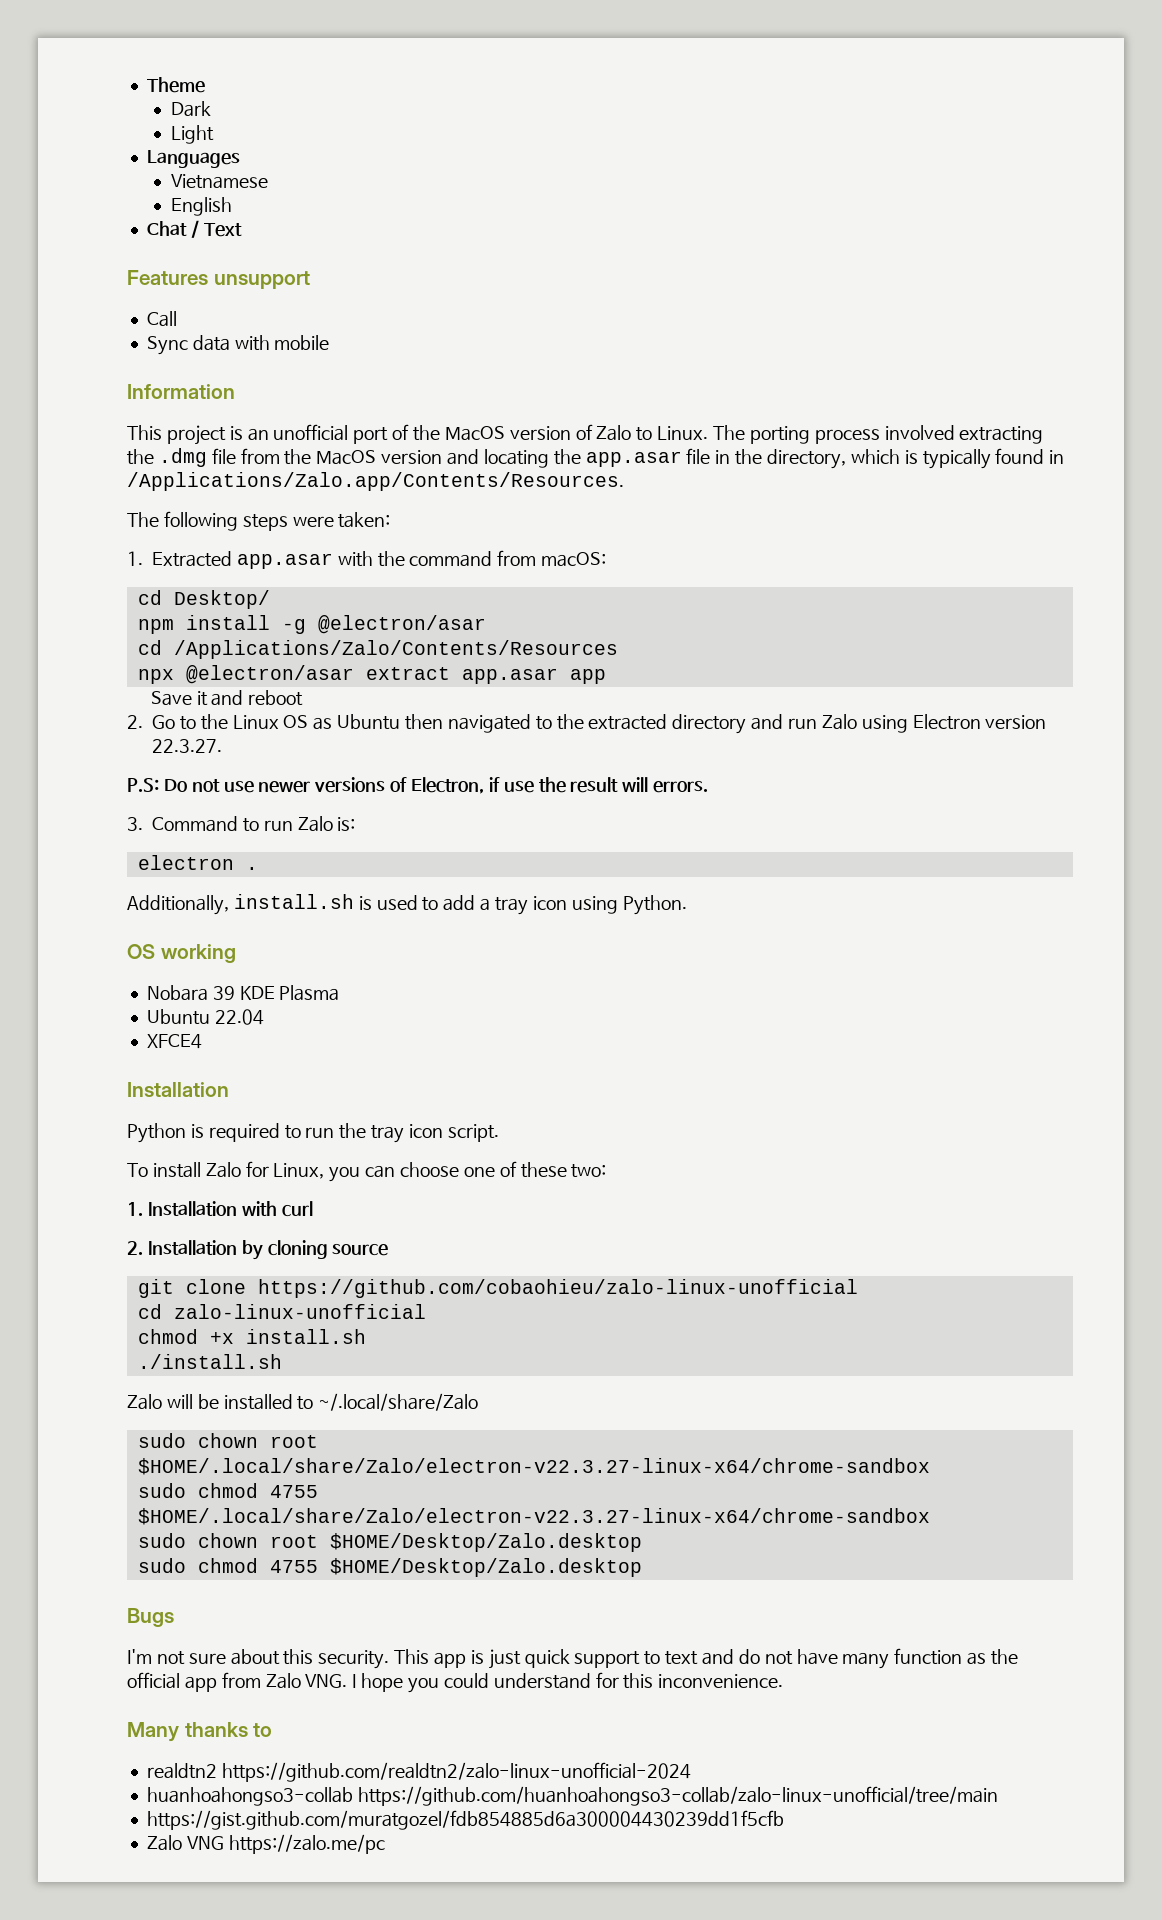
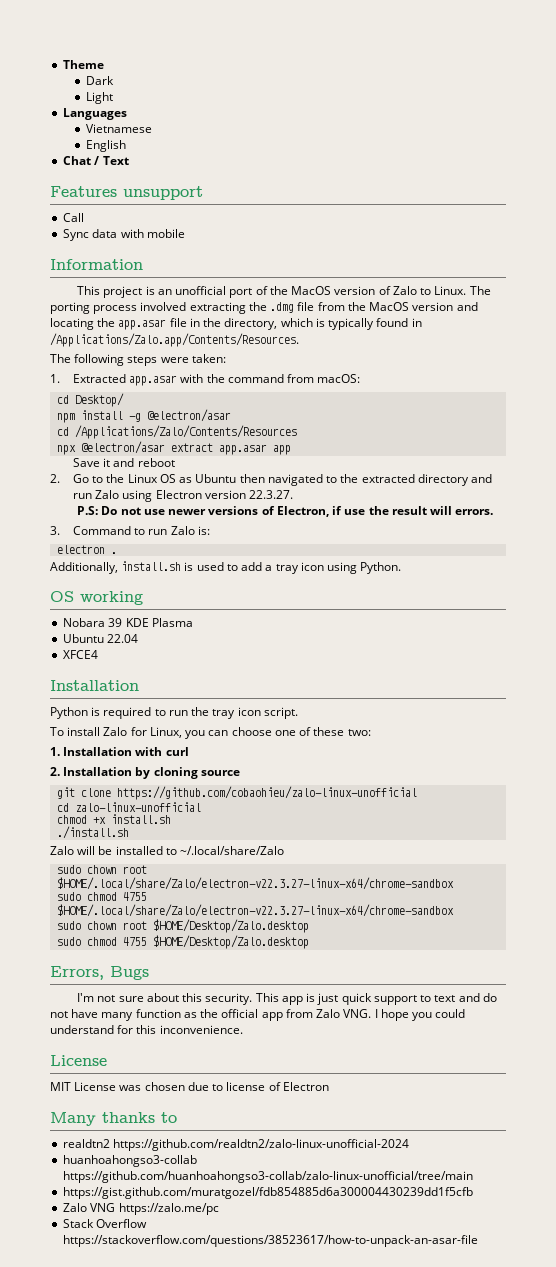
(642, 1567) none -> [50,966,104,980] Errors,
(784, 1681) none -> [50,1055,107,1066] [50,1082,329,1091] // License // MIT License was chosen due to license of Electron
(385, 1844) none -> [63,1219,148,1228] [63,1235,479,1247] // Stack Overflow https://stackoverflow.com/questions/38523617/how-to-unpack-an-asar-file

